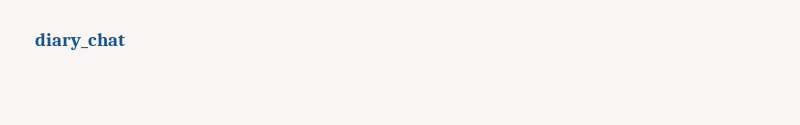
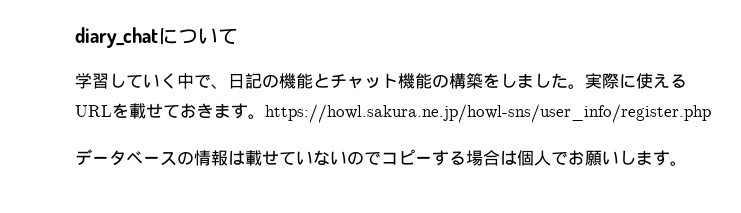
(125, 41) none -> [158,28,238,45] [75,73,687,89] [75,103,711,123] [75,149,687,166] について // 学習していく中で、日記の機能とチャット機能の構築をしました。実際に使えるURLを載せておきます。https://howl.sakura.ne.jp/howl-sns/user_info/register.php // データベースの情報は載せていないのでコピーする場合は個人でお願いします。

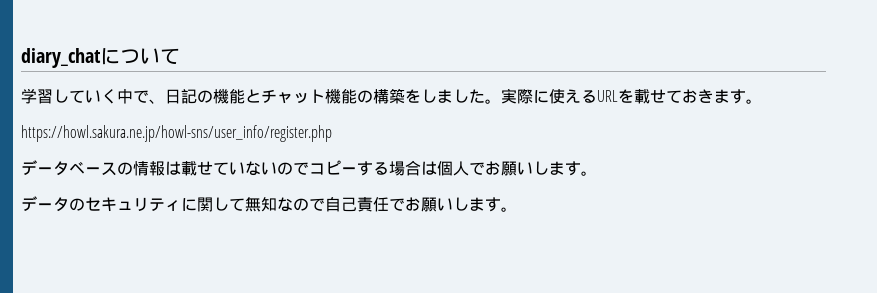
(265, 116) none -> (762, 101) //
(687, 163) none -> [21,196,517,212] // データのセキュリティに関して無知なので自己責任でお願いします。

